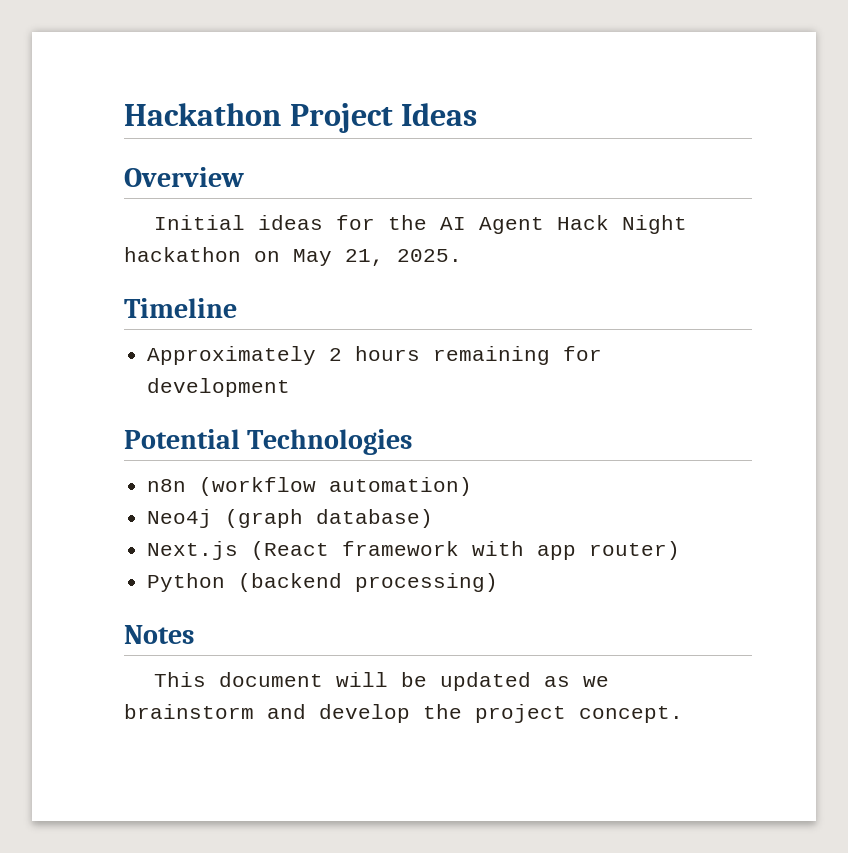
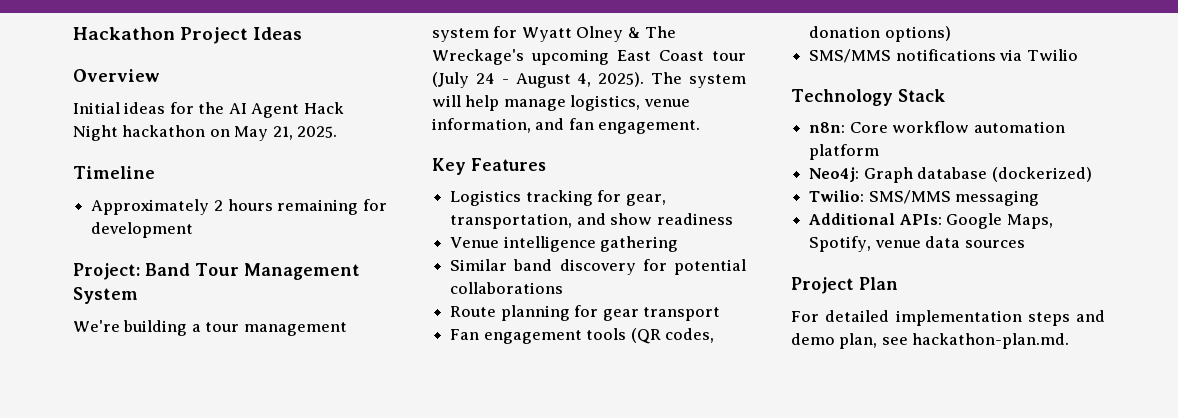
[124,429,413,455] [147,477,473,496] [147,509,434,528] [147,541,681,560] [147,573,499,592] [124,625,194,644] [154,672,610,691] [124,704,683,723] Potential Technologies // n8n (workflow automation) // Neo4j (graph database) // Next.js (React framework with app router) // Python (backend processing) // Notes // This document will be updated as we brainstorm and develop the project concept. -> [73,263,360,280] [73,287,138,304] [73,320,347,336] [432,26,677,42] [432,49,746,65] [432,72,746,88] [432,95,690,111] [432,118,701,134] [432,158,546,175] [450,190,666,206] [450,213,733,229] [450,236,679,252] [450,259,746,275] [450,282,564,294] [450,305,720,321] [450,328,714,344] [809,26,951,42] [809,49,1078,63] [791,89,945,106] [809,121,1065,133] [809,144,880,160] [809,167,1092,183] [809,190,1040,206] [809,213,1053,229] [809,236,1025,252] [791,277,898,294] [791,310,1105,326] [791,333,1070,349] Project: Band Tour Management System // We're building a tour management system for Wyatt Olney & The Wreckage's upcoming East Coast tour (July 24 - August 4, 2025). The system will help manage logistics, venue information, and fan engagement. // Key Features // Logistics tracking for gear, transportation, and show readiness // Venue intelligence gathering // Similar band discovery for potential collaborations // Route planning for gear transport // Fan engagement tools (QR codes, donation options) // SMS/MMS notifications via Twilio // Technology Stack // n8n: Core workflow automation platform // Neo4j: Graph database (dockerized) // Twilio: SMS/MMS messaging // Additional APIs: Google Maps, Spotify, venue data sources // Project Plan // For detailed implementation steps and demo plan, see hackathon-plan.md.

